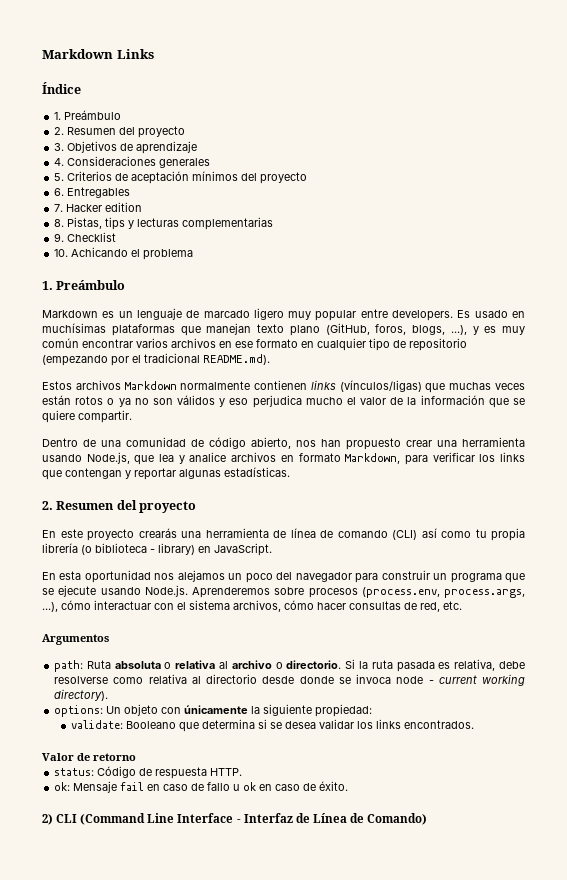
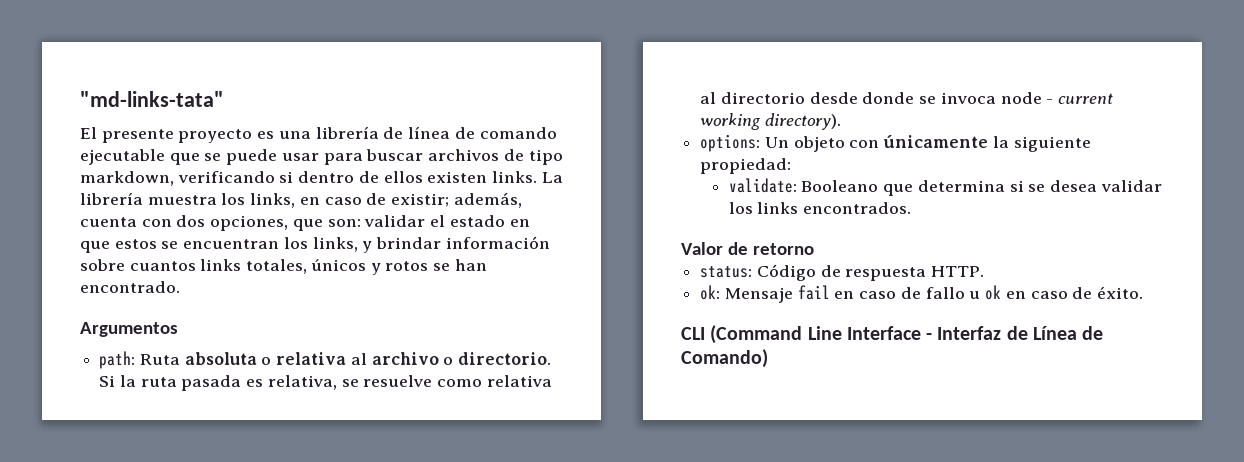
[42,49,154,59] [42,82,81,94] [54,110,122,120] [54,126,186,138] [54,141,198,154] [54,156,211,168] [54,171,308,184] [54,187,131,198] [54,202,143,212] [54,217,274,230] [54,232,117,242] [54,247,194,260] [42,280,126,290] [42,308,526,321] [42,323,525,336] [42,338,467,351] [42,353,270,366] [42,380,525,393] [42,395,526,408] [42,410,132,423] [42,437,525,450] [42,452,525,465] [42,467,290,480] [42,500,197,513] [42,528,525,541] [42,543,272,556] [42,570,525,583] [42,585,525,598] [42,600,462,612] Markdown Links // Índice // 1. Preámbulo // 2. Resumen del proyecto // 3. Objetivos de aprendizaje // 4. Consideraciones generales // 5. Criterios de aceptación mínimos del proyecto // 6. Entregables // 7. Hacker edition // 8. Pistas, tips y lecturas complementarias // 9. Checklist // 10. Achicando el problema // 1. Preámbulo // Markdown es un lenguaje de marcado ligero muy popular entre developers. Es usado en muchísimas plataformas que manejan texto plano (GitHub, foros, blogs, ...), y es muy común encontrar varios archivos en ese formato en cualquier tipo de repositorio (empezando por el tradicional README.md). // Estos archivos Markdown normalmente contienen links (vínculos/ligas) que muchas veces están rotos o ya no son válidos y eso perjudica mucho el valor de la información que se quiere compartir. // Dentro de una comunidad de código abierto, nos han propuesto crear una herramienta usando Node.js, que lea y analice archivos en formato Markdown, para verificar los links que contengan y reportar algunas estadísticas. // 2. Resumen del proyecto // En este proyecto crearás una herramienta de línea de comando (CLI) así como tu propia librería (o biblioteca - library) en JavaScript. // En esta oportunidad nos alejamos un poco del navegador para construir un programa que se ejecute usando Node.js. Aprenderemos sobre procesos (process.env, process.args, ...), cómo interactuar con el sistema archivos, cómo hacer consultas de red, etc. -> [80,91,224,107] [80,126,557,143] [80,149,563,165] [80,171,563,186] [80,192,522,208] [80,215,530,231] [80,236,550,253] [80,259,487,275] [80,281,180,293] "md-links-tata" // El presente proyecto es una librería de línea de comando ejecutable que se puede usar para buscar archivos de tipo markdown, verificando si dentro de ellos existen links. La librería muestra los links, en caso de existir; además, cuenta con dos opciones, que son: validar el estado en que estos se encuentran los links, y brindar información sobre cuantos links totales, únicos y rotos se han encontrado.
[499,661,525,669] [54,676,109,684] debe resolverse -> [341,375,433,387] se resuelve
[42,814,53,825] 2) -> (1143, 292) none

